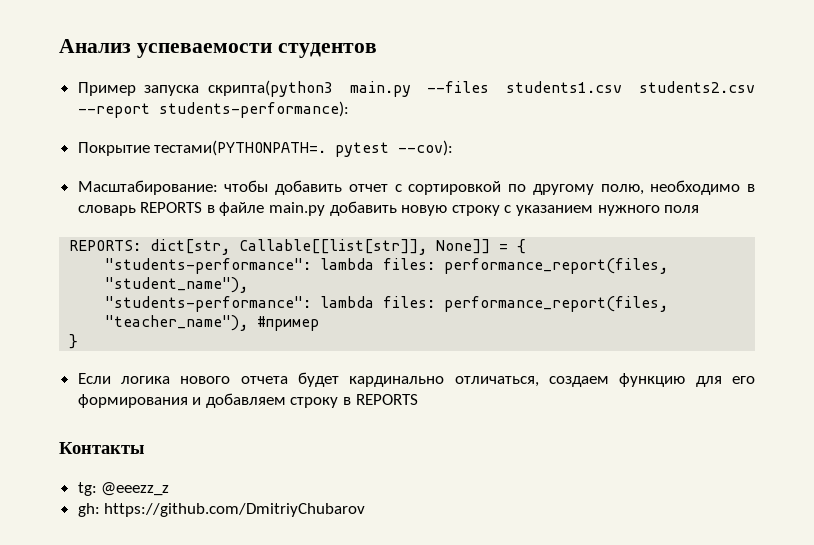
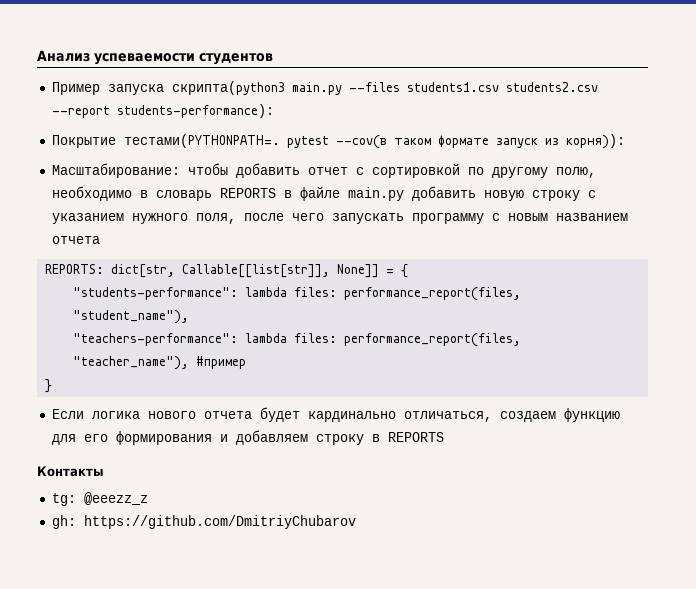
[398,140,454,156] --cov): -> [335,134,625,149] --cov(в таком формате запуск из корня)):
[664,205,700,213] поля -> [195,213,628,224] [51,236,100,244] поля, после чего запускать программу с новым названием отчета
[105,296,312,312] "students-performance": -> [73,333,239,346] "teachers-performance":

